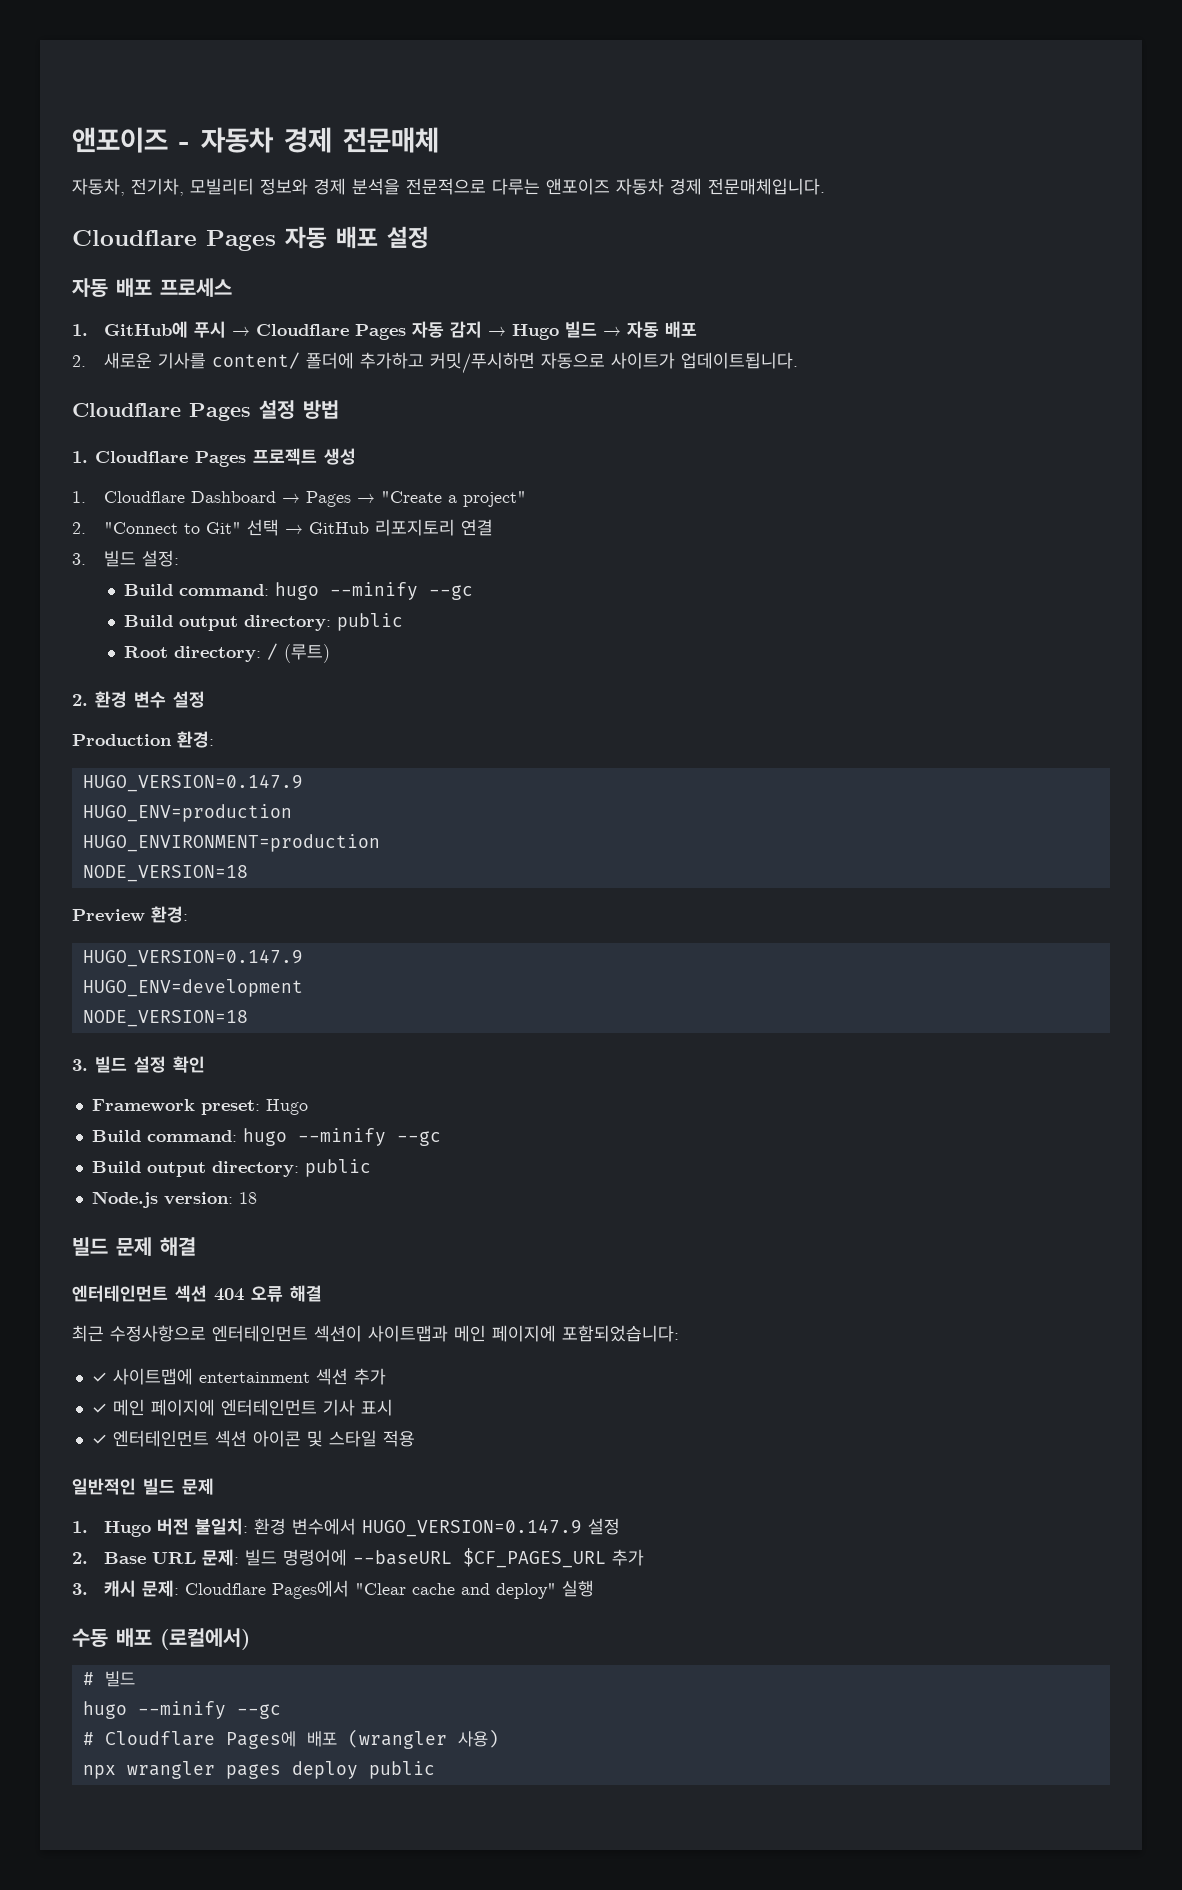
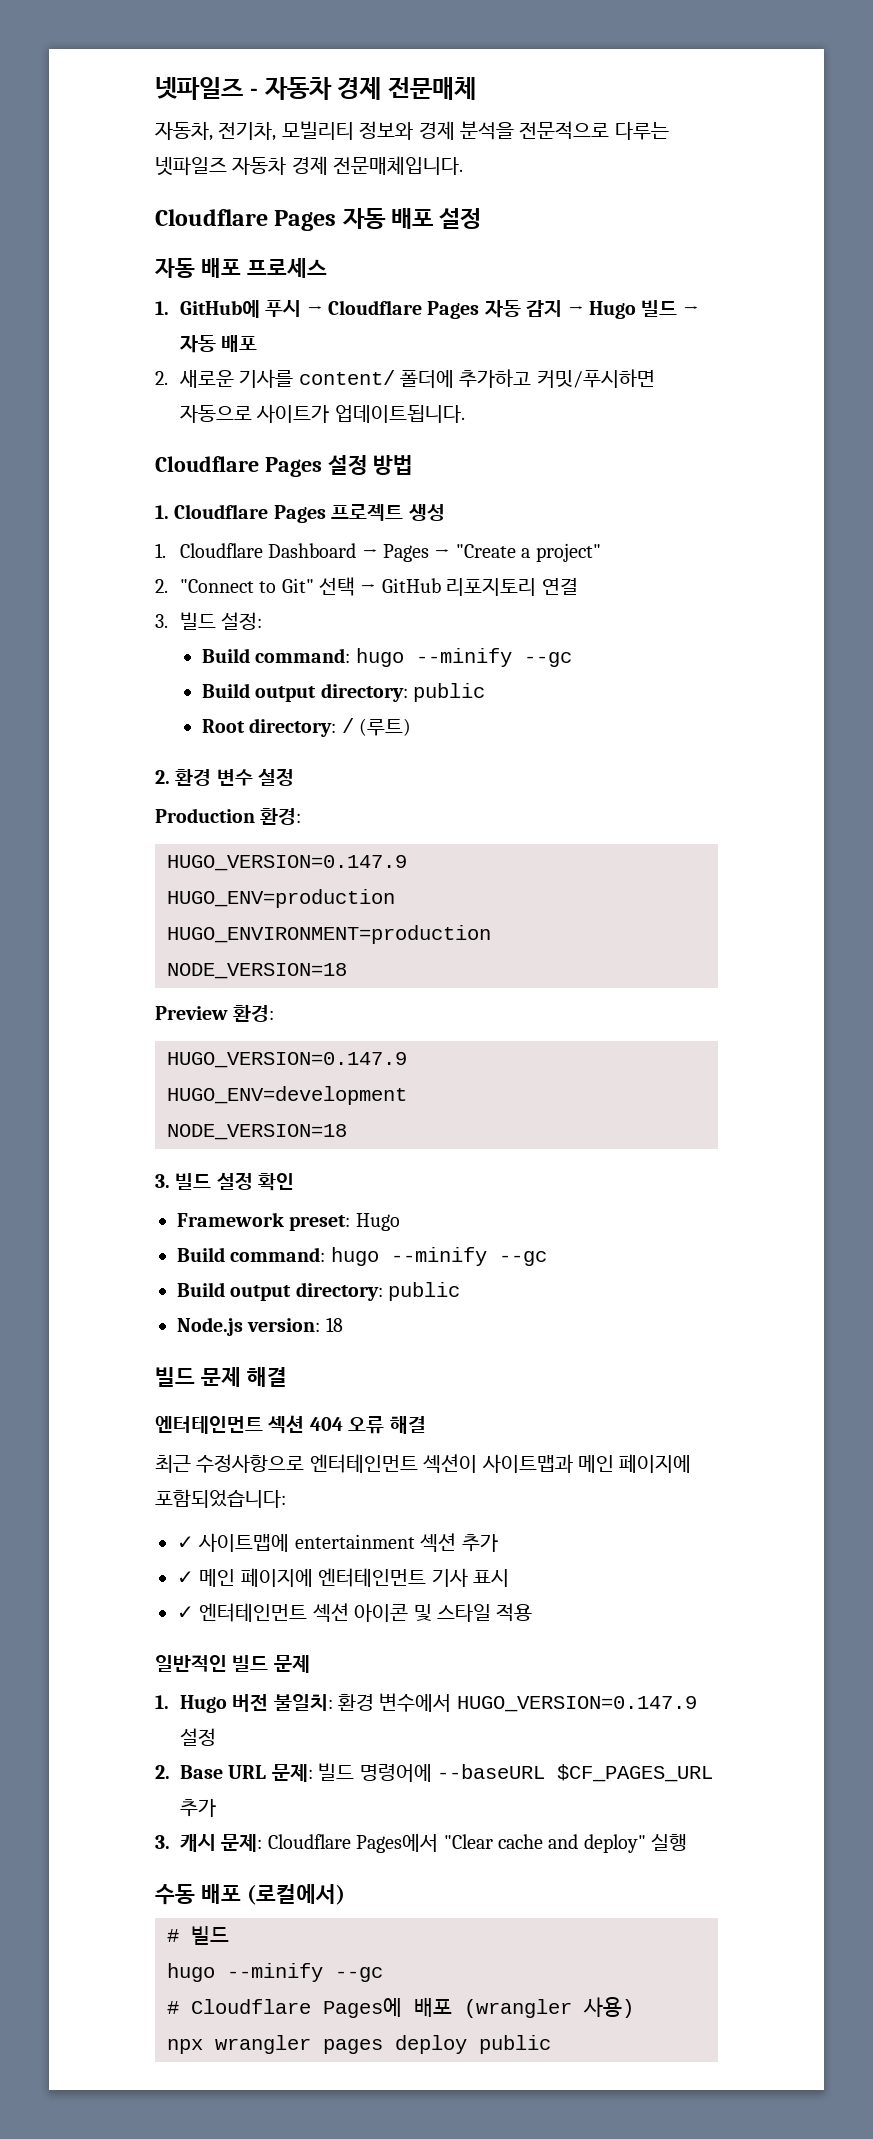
[72,127,168,153] 앤포이즈 -> [155,77,243,100] 넷파일즈
[546,178,610,195] 앤포이즈 -> [155,157,227,176] 넷파일즈

